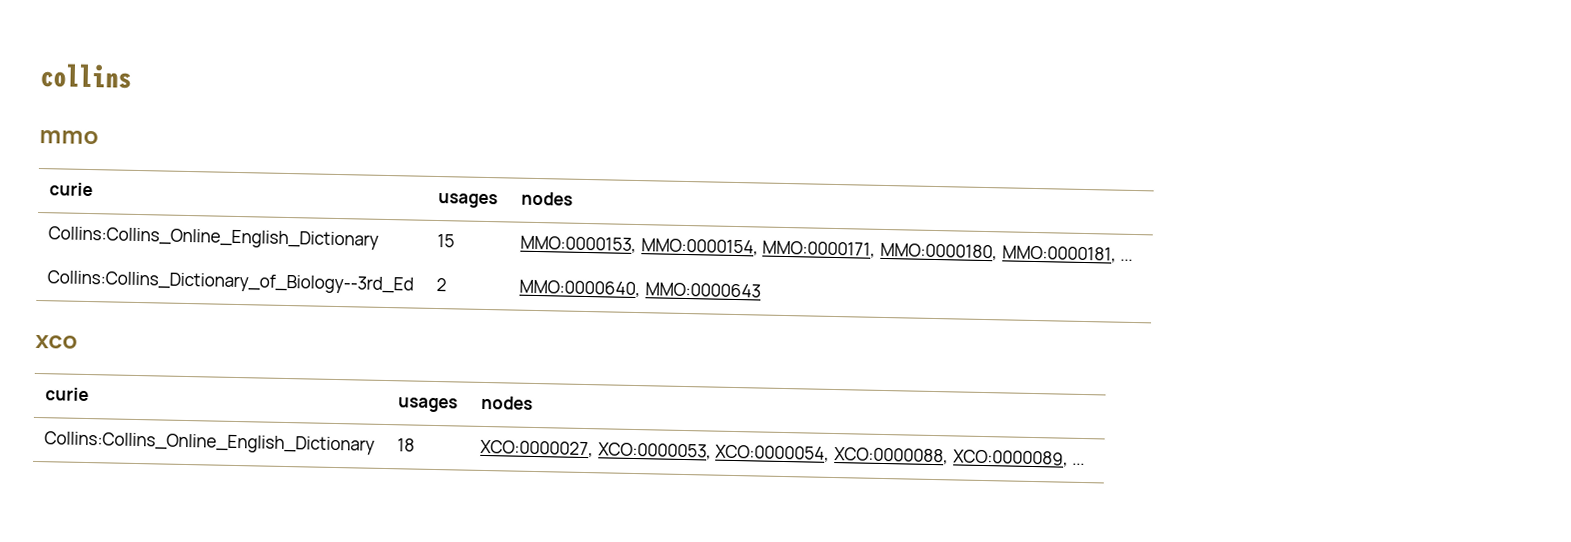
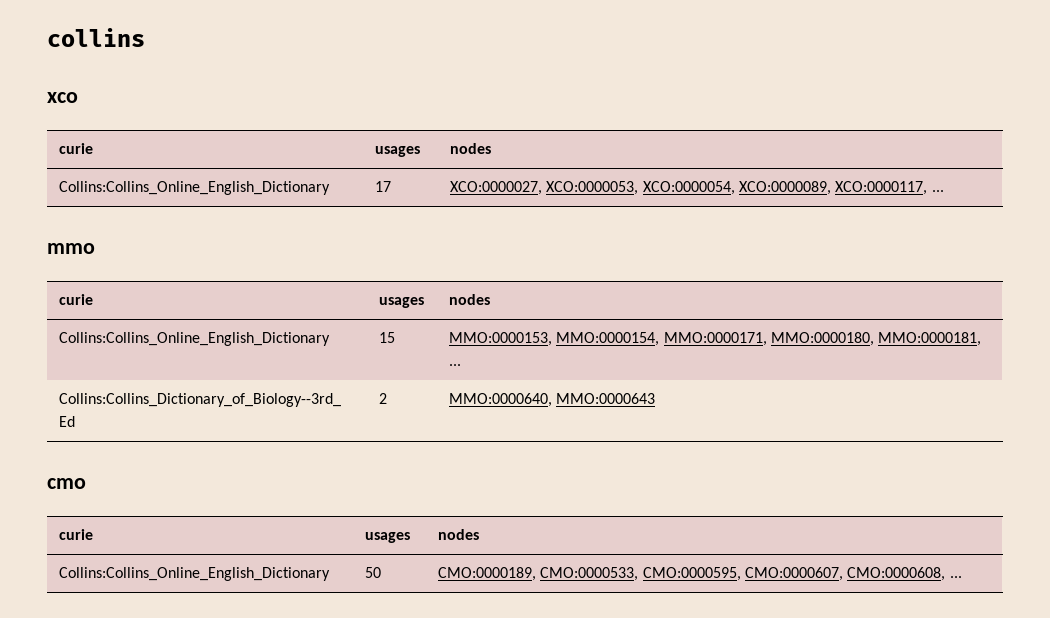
(133, 76) none -> [47,92,78,103] [59,143,94,154] [375,146,421,157] [450,143,492,154] [59,181,331,195] [375,181,392,192] [450,181,944,195] // xco // curie | usages | nodes // Collins:Collins_Online_English_Dictionary | 17 | XCO:0000027, XCO:0000053, XCO:0000054, XCO:0000089, XCO:0000117, ...
[35,334,78,349] [45,387,90,402] [398,397,459,413] [481,395,534,410] [44,431,376,455] [397,438,416,452] [480,439,1069,467] xco // curie | usages | nodes // Collins:Collins_Online_English_Dictionary | 18 | XCO:0000027, XCO:0000053, XCO:0000054, XCO:0000088, XCO:0000089, -> [47,478,86,489] [59,529,94,540] [365,532,411,543] [438,529,480,540] [59,567,331,581] [365,567,382,578] [438,567,946,581] cmo // curie | usages | nodes // Collins:Collins_Online_English_Dictionary | 50 | CMO:0000189, CMO:0000533, CMO:0000595, CMO:0000607, CMO:0000608,

